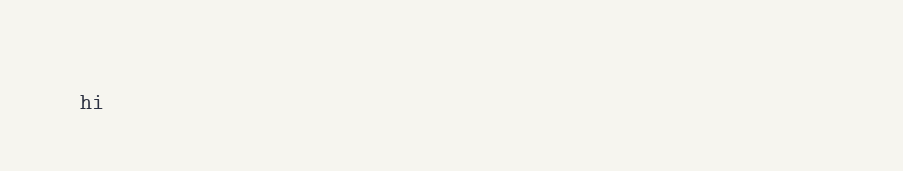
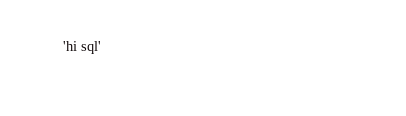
[80,95,104,109] hi -> [63,41,101,54] 'hi sql'

